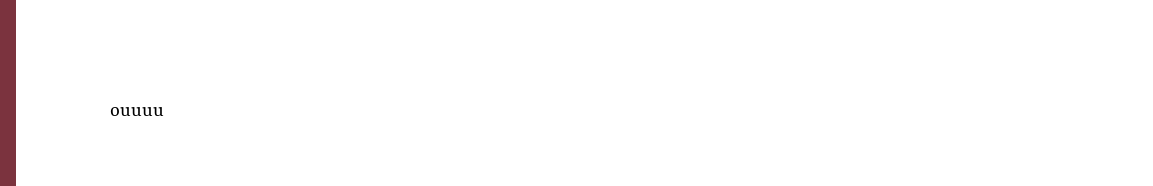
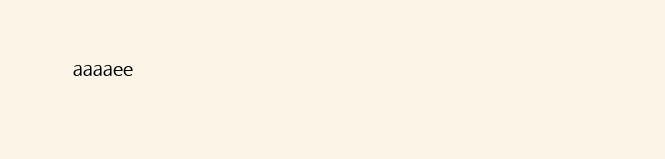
[110,107,164,116] ouuuu -> [73,64,133,77] aaaaee

